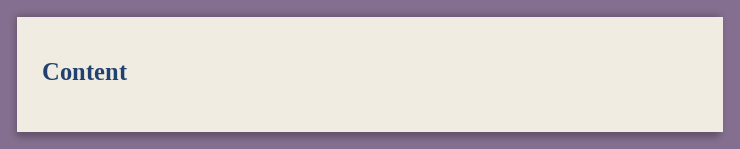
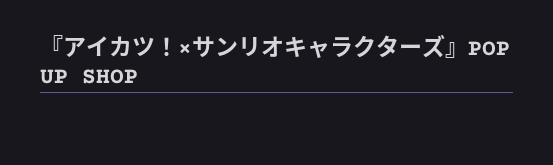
[42,63,128,80] Content -> [40,34,510,58] [40,69,138,84] 『アイカツ！×サンリオキャラクターズ』POP UP SHOP

